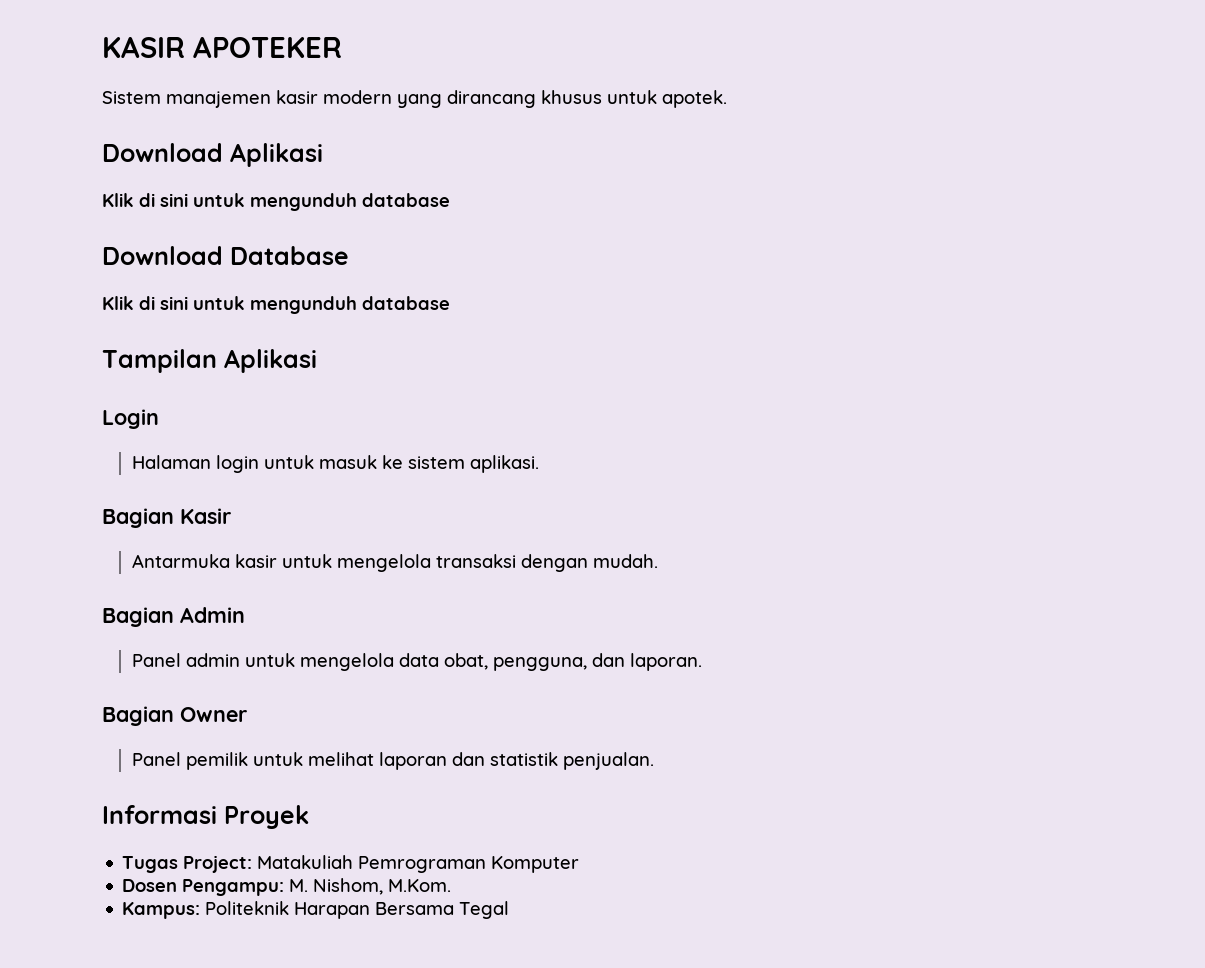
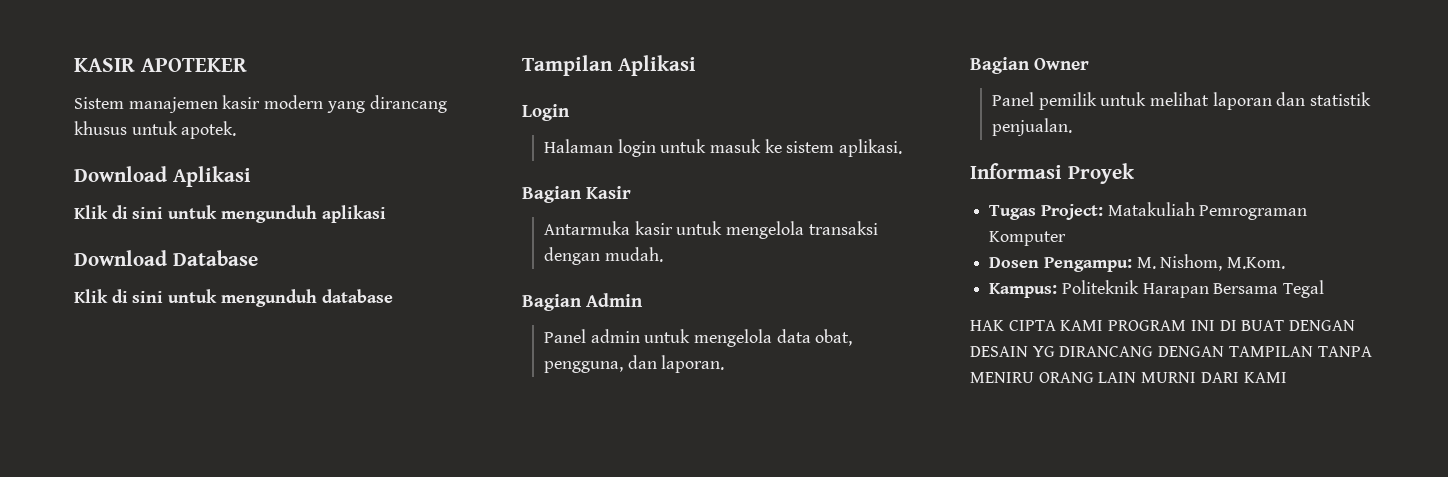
[362,193,450,207] database -> [321,205,386,223] aplikasi
(510, 910) none -> [970,320,1356,331] [970,346,1372,357] [970,372,1287,383] // HAK CIPTA KAMI PROGRAM INI DI BUAT DENGAN DESAIN YG DIRANCANG DENGAN TAMPILAN TANPA MENIRU ORANG LAIN MURNI DARI KAMI

